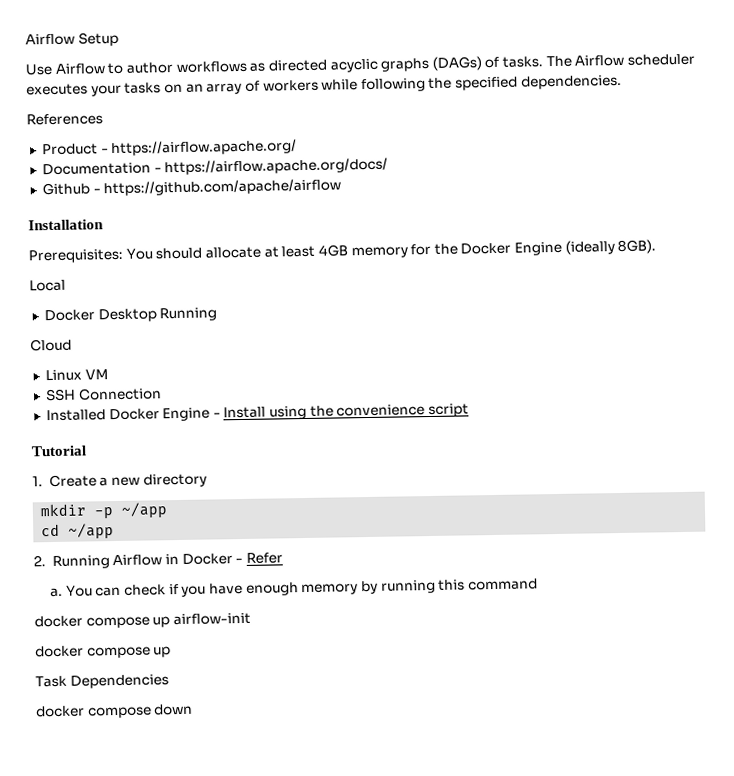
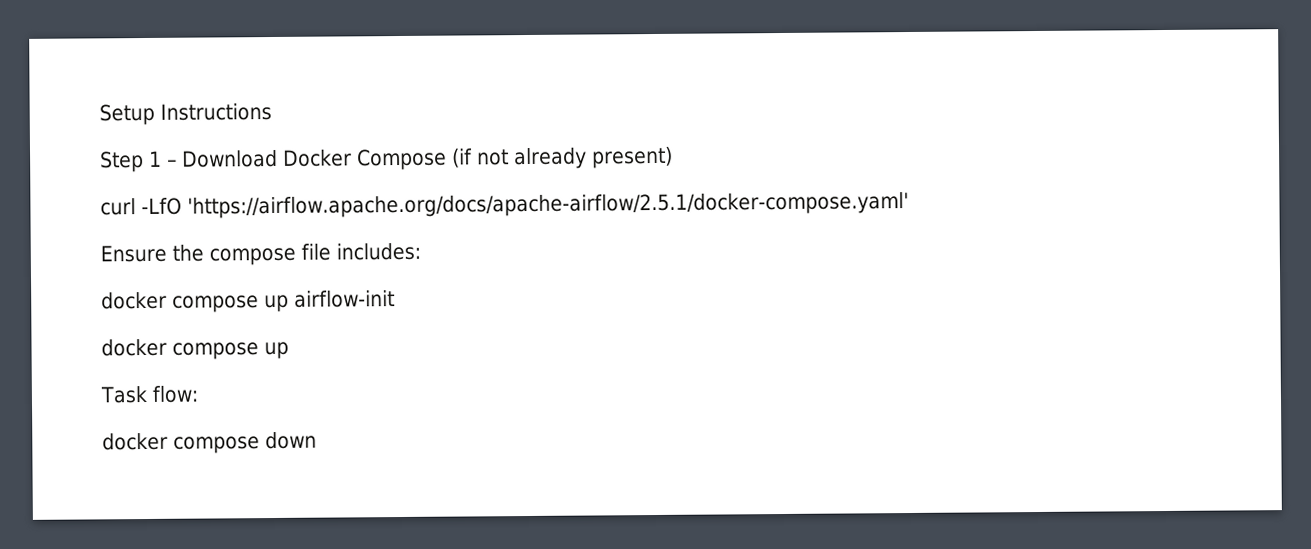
[25,33,75,46] Airflow -> (99, 114) none
[25,53,696,76] [26,74,622,97] [26,113,103,126] [41,139,298,157] [41,157,389,176] [41,178,342,197] [28,219,104,231] [28,239,657,264] [29,279,66,292] [43,307,218,323] [30,338,72,352] [44,369,108,382] [44,387,162,402] [45,403,470,422] [31,445,87,457] [32,473,207,488] [40,502,169,519] [41,523,115,539] [33,552,283,570] [50,578,538,598] // Use Airflow to author workflows as directed acyclic graphs (DAGs) of tasks. The Airflow scheduler executes your tasks on an array of workers while following the specified dependencies. // References // Product - https://airflow.apache.org/ // Documentation - https://airflow.apache.org/docs/ // Github - https://github.com/apache/airflow // Installation // Prerequisites: You should allocate at least 4GB memory for the Docker Engine (ideally 8GB). // Local // Docker Desktop Running // Cloud // Linux VM // SSH Connection // Installed Docker Engine - Install using the convenience script // Tutorial // 1. Create a new directory // mkdir -p ~/app // cd ~/app // 2. Running Airflow in Docker - Refer // a. You can check if you have enough memory by running this command -> [160,103,272,121] [100,146,673,173] [100,192,909,219] [100,242,421,266] Instructions // Step 1 – Download Docker Compose (if not already present) // curl -LfO 'https://airflow.apache.org/docs/apache-airflow/2.5.1/docker-compose.yaml' // Ensure the compose file includes:
[69,674,169,689] Dependencies -> [151,385,198,403] flow:

